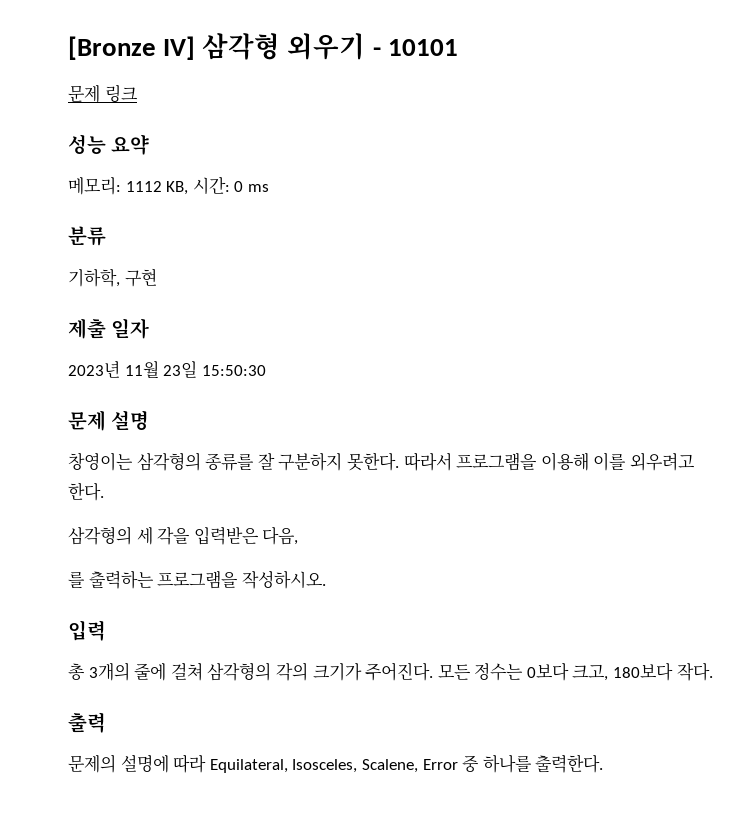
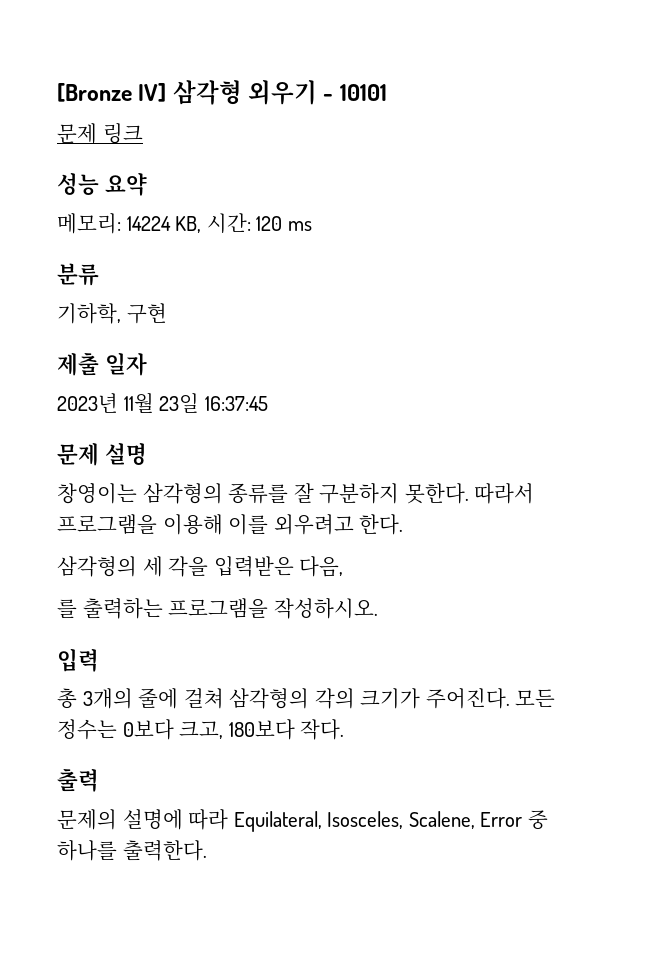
[125,181,162,192] 1112 -> [126,216,171,231] 14224
[234,181,244,192] 0 -> [256,216,283,231] 120
[201,365,266,376] 15:50:30 -> [204,396,268,411] 16:37:45

